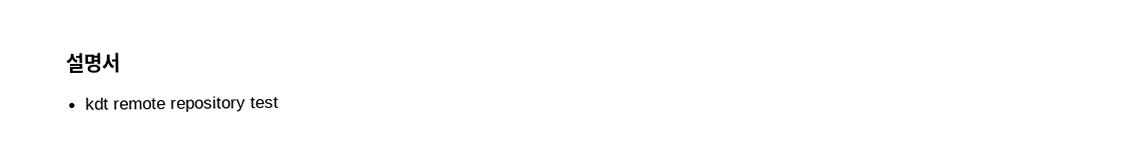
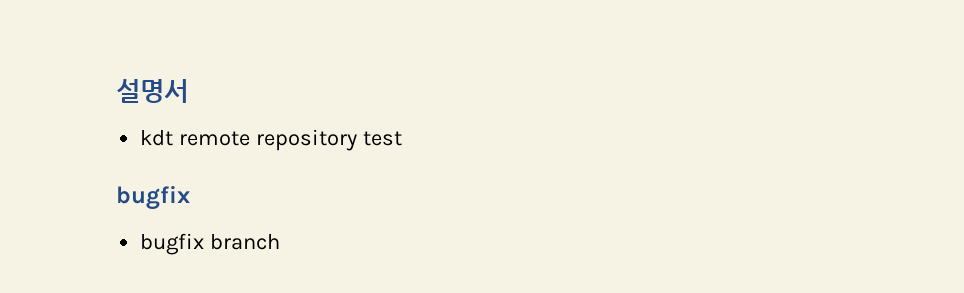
(279, 102) none -> [116,185,190,210] [140,233,281,255] // bugfix // bugfix branch

